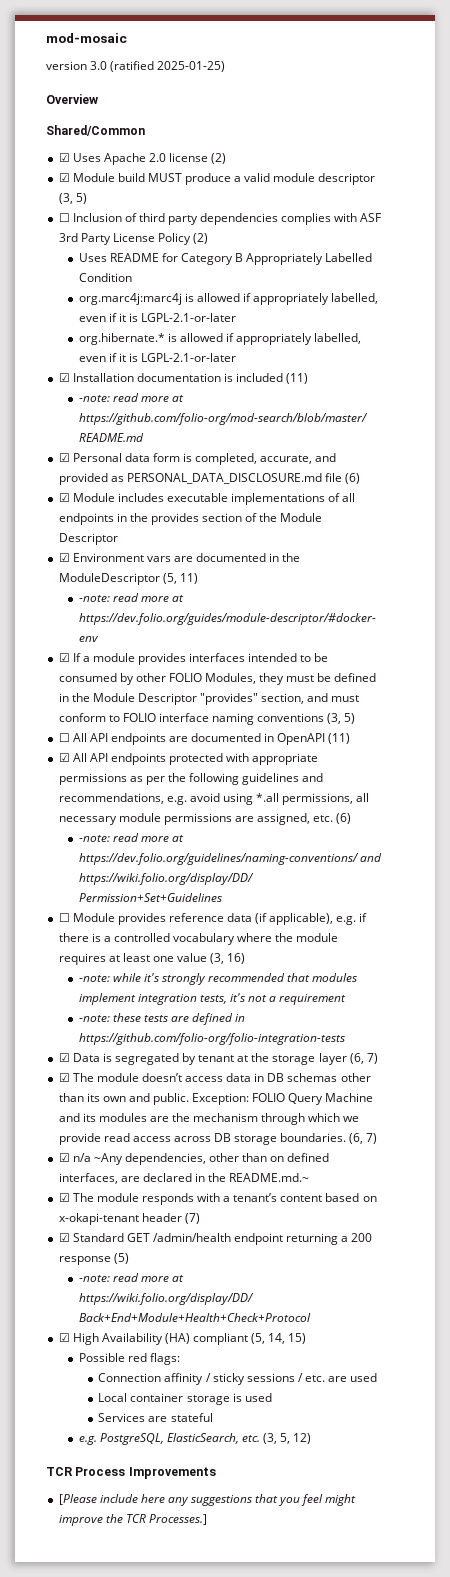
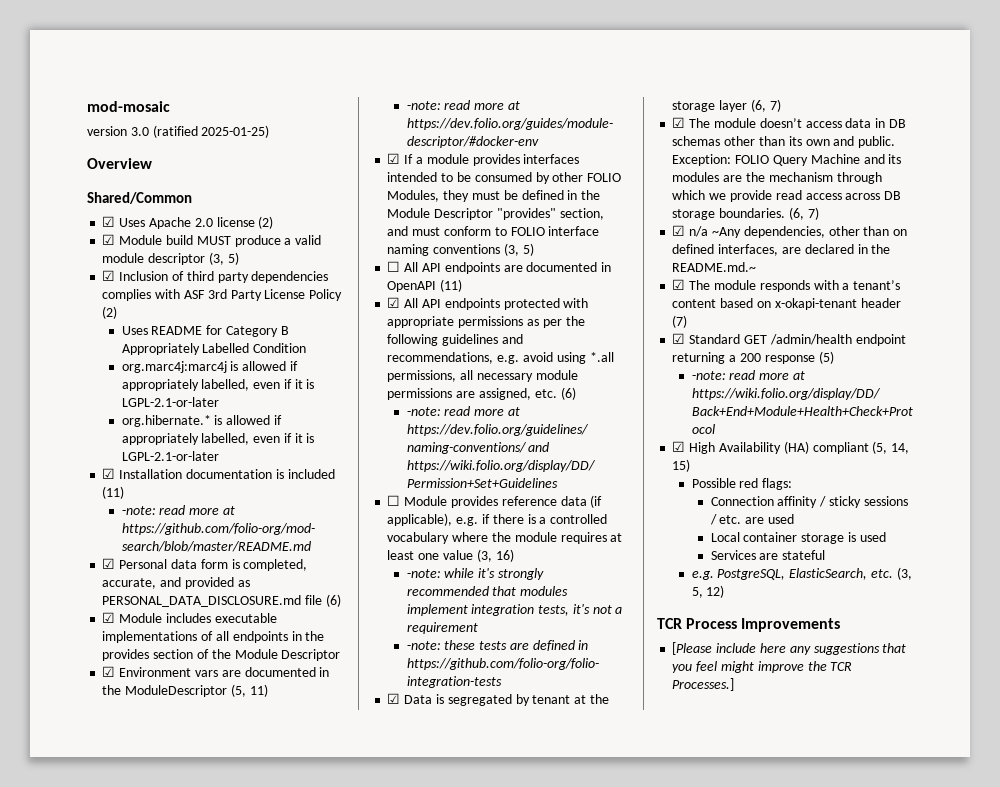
[58,213,70,222] ☐ -> [102,270,116,281] ☑

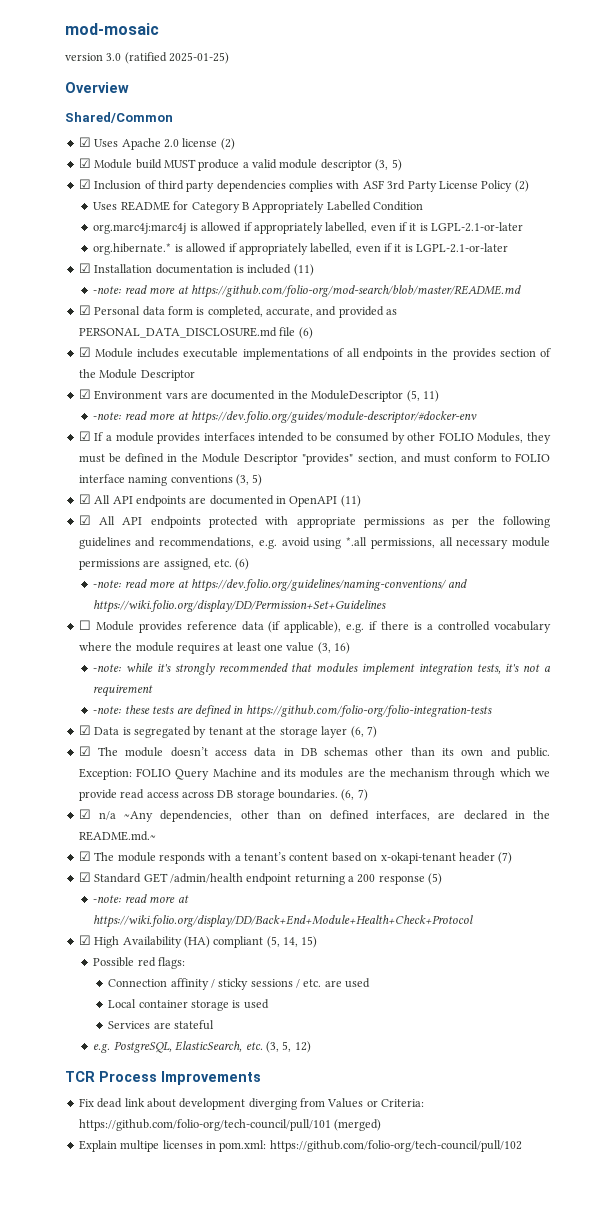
[387,261,401,272] ☐ -> [78,494,91,504] ☑
[672,642,907,655] [672,661,853,673] [672,678,735,691] [Please include here any suggestions that you feel might improve the TCR Processes.] -> [78,1098,425,1110] [78,1119,382,1131] [78,1140,522,1152] Fix dead link about development diverging from Values or Criteria: https://github.com/folio-org/tech-council/pull/101 (merged) // Explain multipe licenses in pom.xml: https://github.com/folio-org/tech-council/pull/102

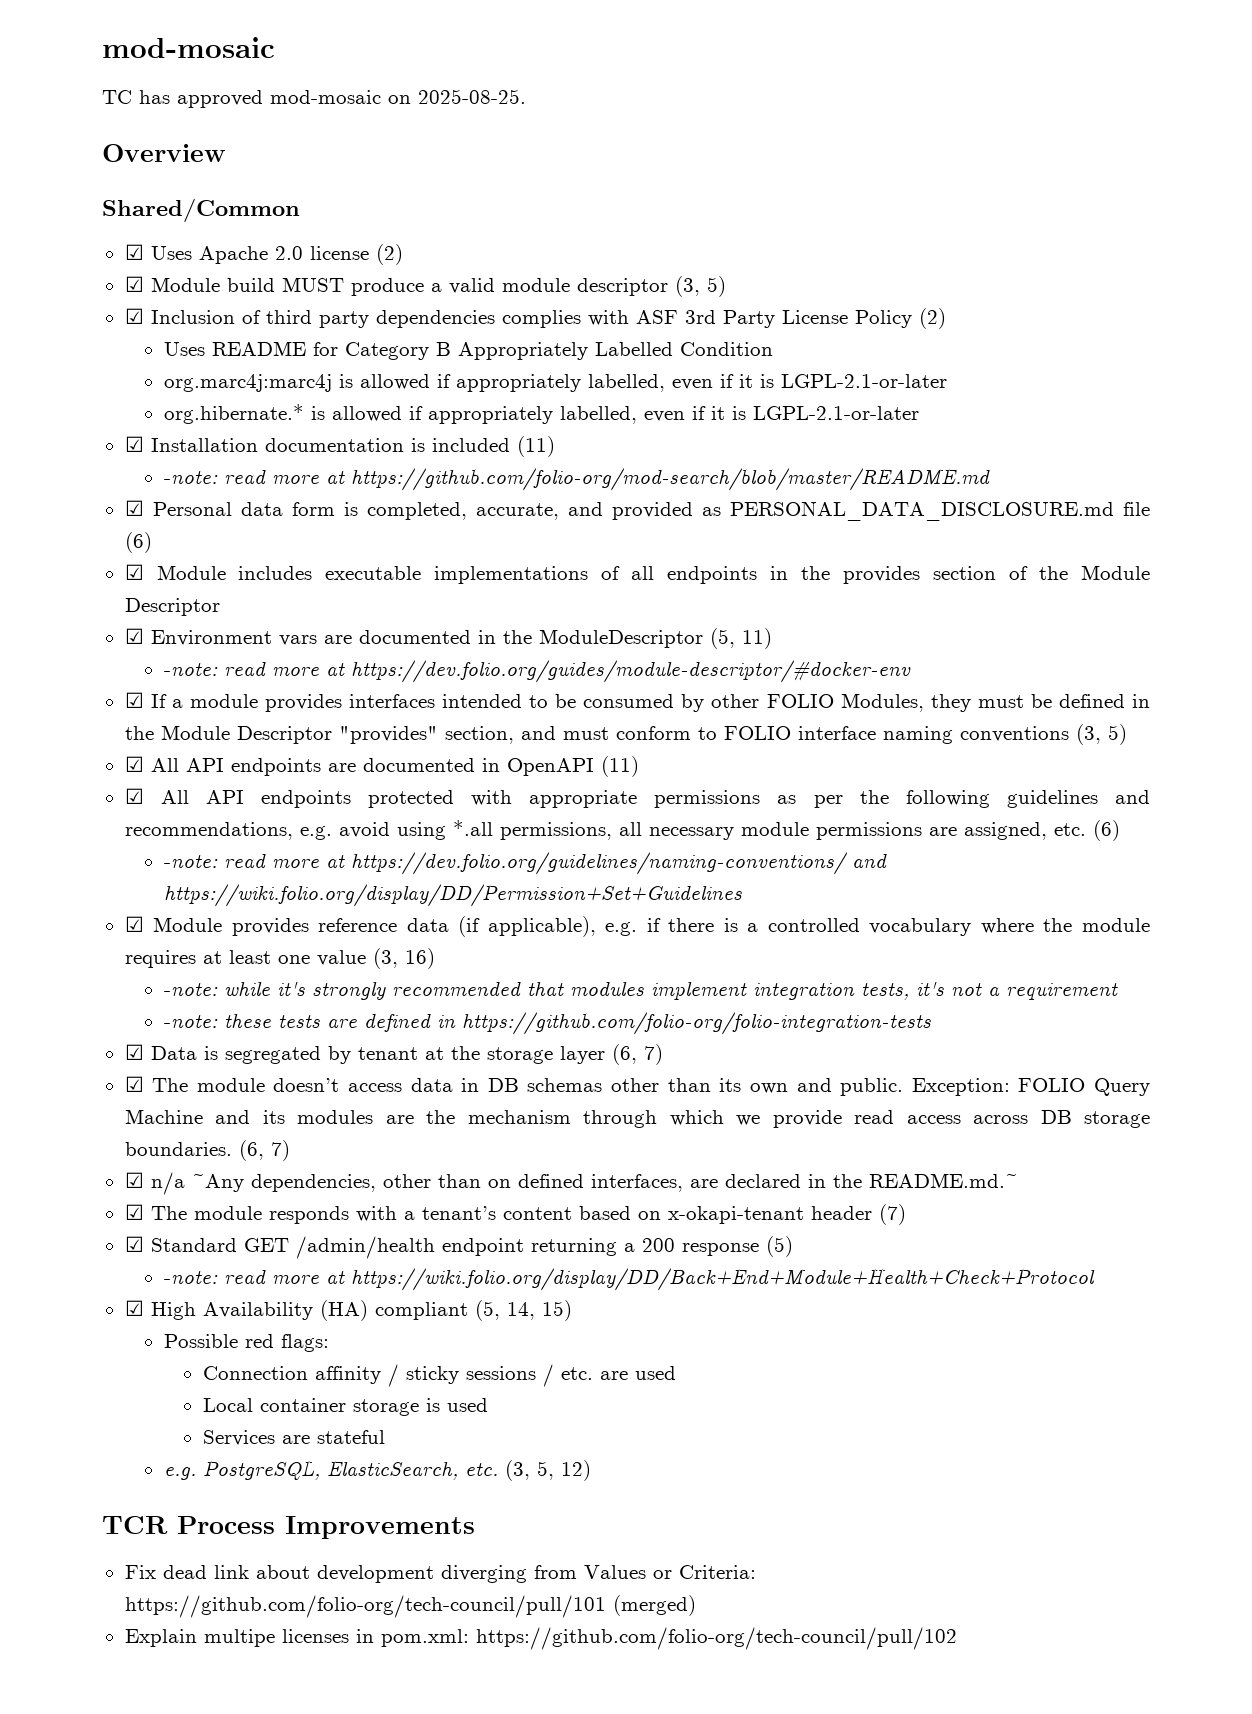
[65,52,230,64] version 3.0 (ratified 2025-01-25) -> [102,89,526,108] TC has approved mod-mosaic on 2025-08-25.
[78,620,91,630] ☐ -> [124,916,144,932] ☑

